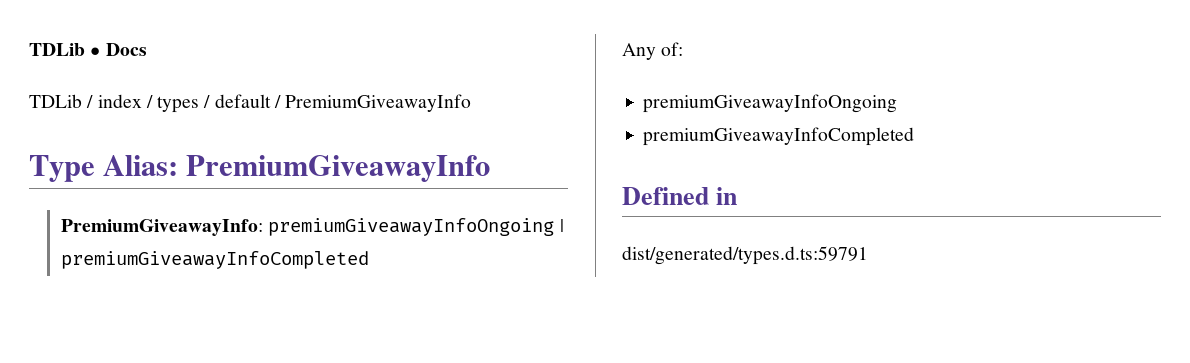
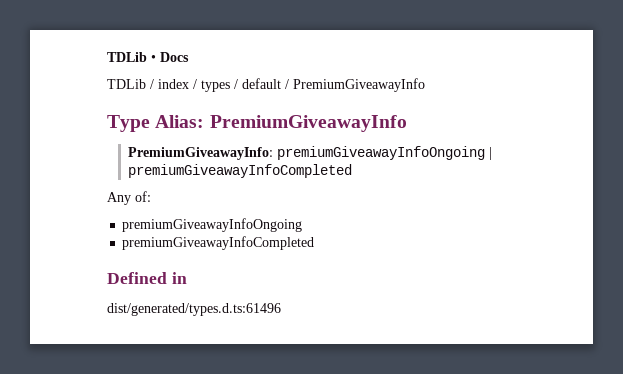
[622,246,868,265] dist/generated/types.d.ts:59791 -> [107,303,281,316] dist/generated/types.d.ts:61496

